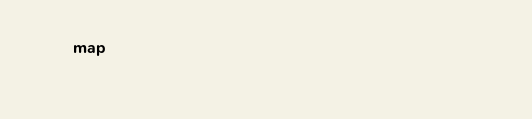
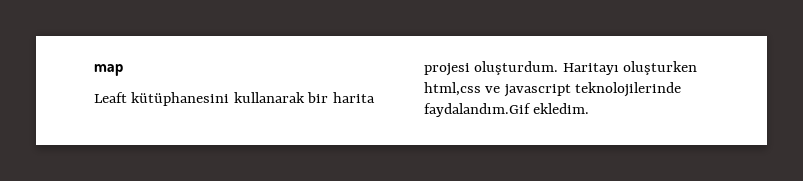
(106, 50) none -> [94,92,375,106] [424,61,698,76] [424,82,682,97] [424,103,590,117] // Leaft kütüphanesini kullanarak bir harita projesi oluşturdum. Haritayı oluşturken html,css ve javascript teknolojilerinde faydalandım.Gif ekledim.

